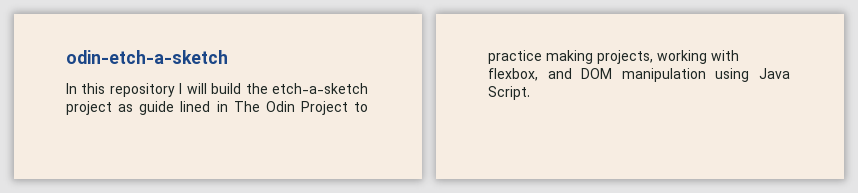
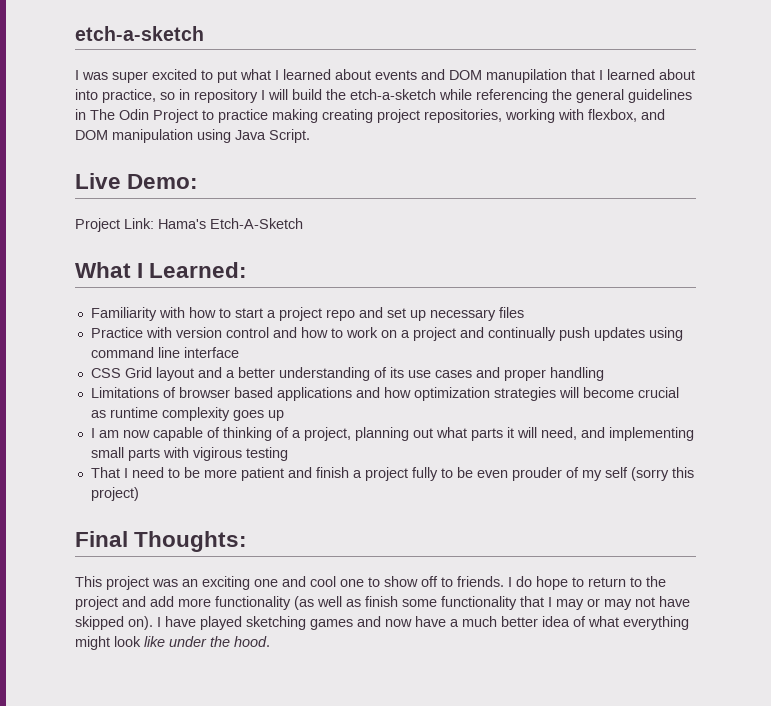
[66,50,228,64] [66,83,106,94] odin-etch-a-sketch // In this -> [75,26,204,41] [75,69,695,83] [75,89,190,103] etch-a-sketch // I was super excited to put what I learned about events and DOM manupilation that I learned about into practice, so in
[66,101,211,115] project as guide lined -> [439,89,692,103] while referencing the general guidelines
[597,50,653,64] projects, -> [322,109,502,123] creating project repositories,
(530, 93) none -> [75,173,199,189] [75,218,303,232] [75,262,248,278] [90,307,524,321] [90,327,683,341] [90,347,239,358] [90,367,604,381] [90,387,679,401] [90,407,284,421] [90,427,694,441] [90,447,288,461] [90,467,694,481] [90,487,139,501] [75,531,248,552] [75,576,666,590] [75,596,690,610] [75,616,689,630] [75,636,270,650] // Live Demo: // Project Link: Hama's Etch-A-Sketch // What I Learned: // Familiarity with how to start a project repo and set up necessary files // Practice with version control and how to work on a project and continually push updates using command line interface // CSS Grid layout and a better understanding of its use cases and proper handling // Limitations of browser based applications and how optimization strategies will become crucial as runtime complexity goes up // I am now capable of thinking of a project, planning out what parts it will need, and implementing small parts with vigirous testing // That I need to be more patient and finish a project fully to be even prouder of my self (sorry this project) // Final Thoughts: // This project was an exciting one and cool one to show off to friends. I do hope to return to the project and add more functionality (as well as finish some functionality that I may or may not have skipped on). I have played sketching games and now have a much better idea of what everything might look like under the hood.

